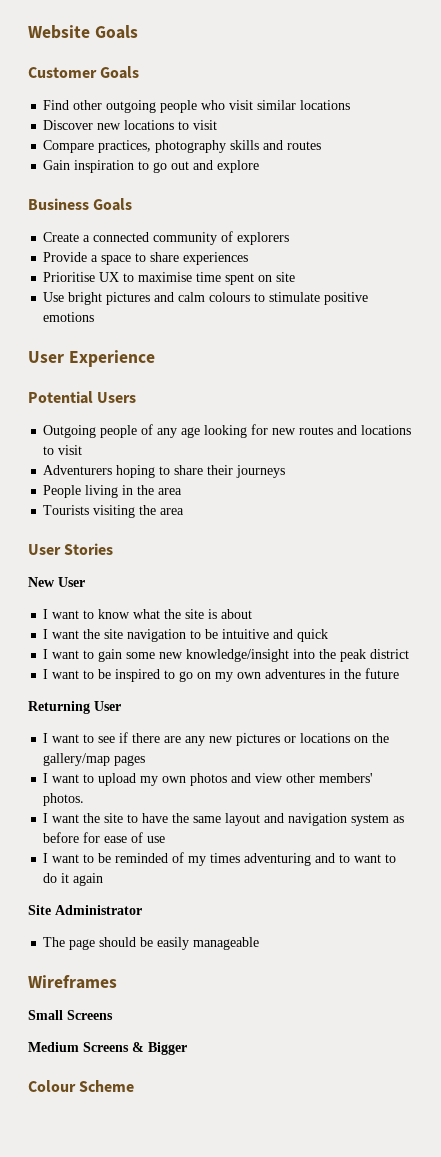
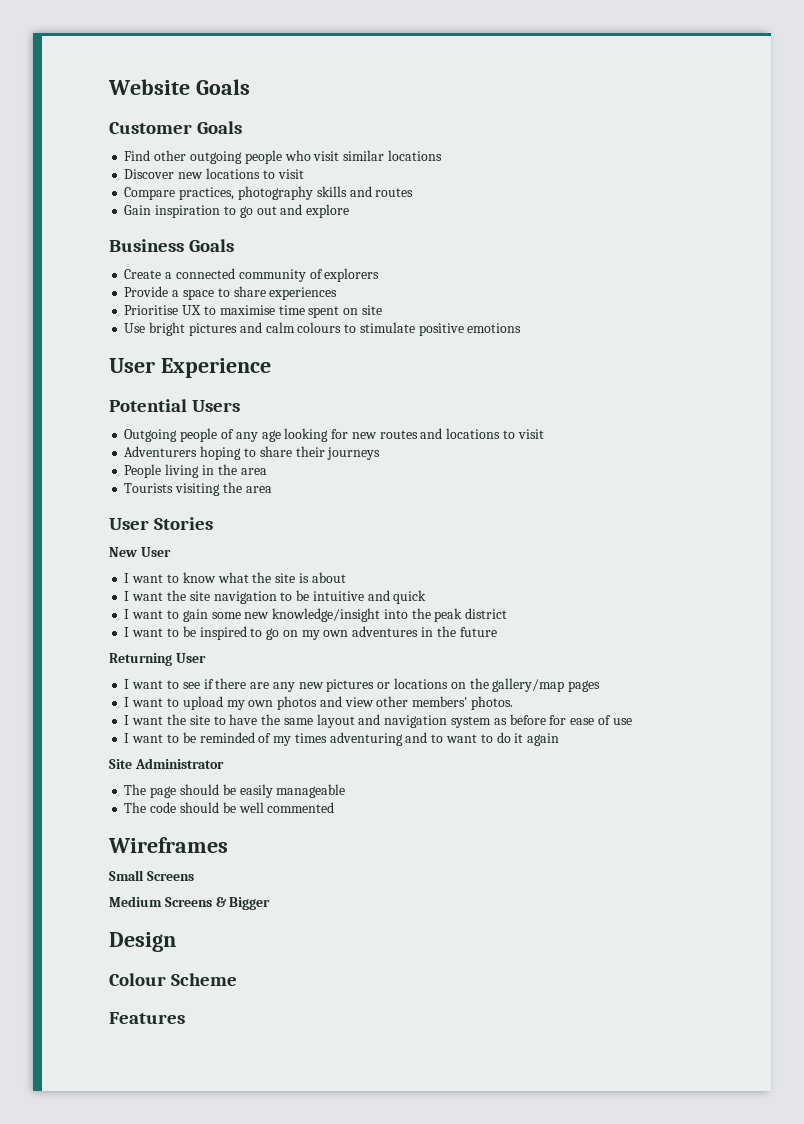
(260, 943) none -> [124,802,335,813] // The code should be well commented
(187, 1048) none -> [109,932,176,952] // Design
(135, 1086) none -> [109,1012,185,1024] // Features

